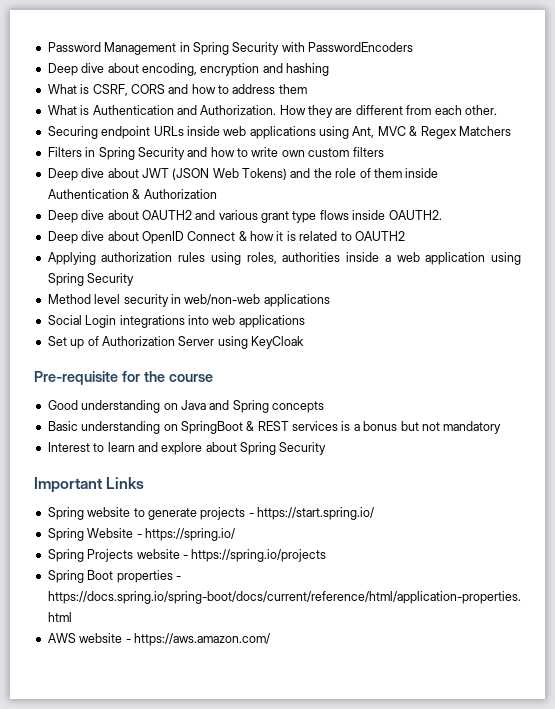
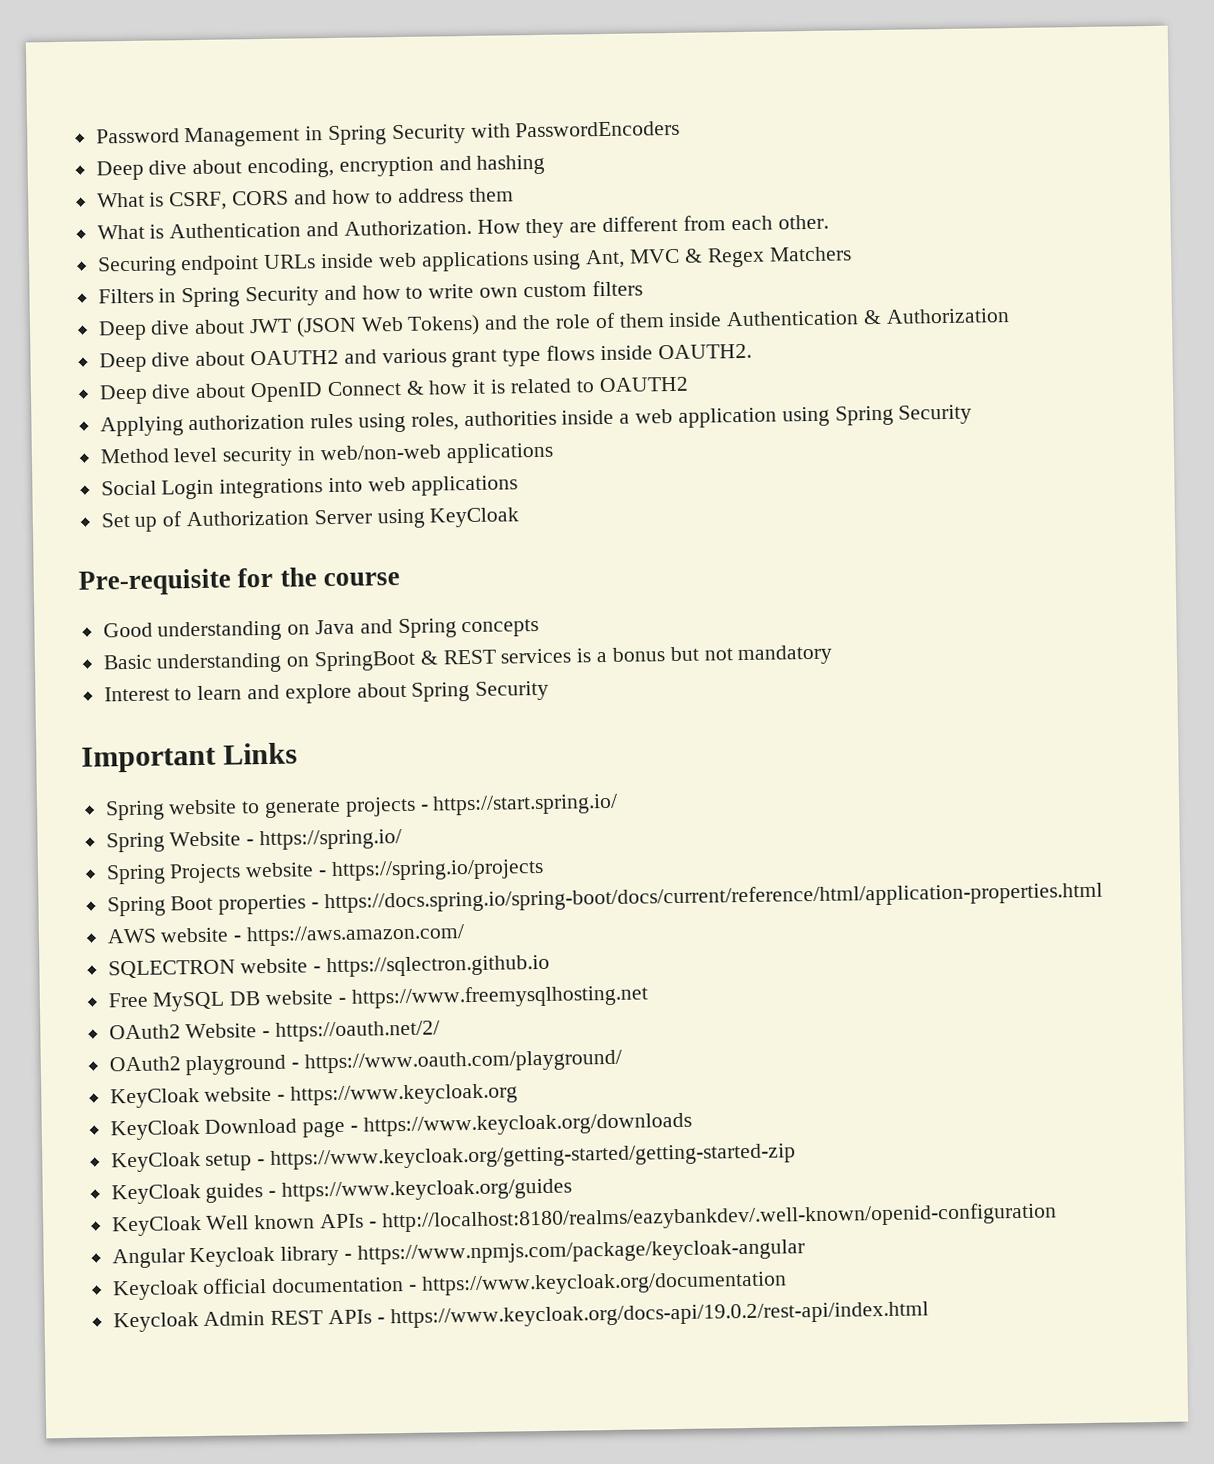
(270, 639) none -> [107,954,551,979] [107,984,648,1012] [108,1020,441,1042] [108,1049,623,1076] [109,1083,519,1109] [109,1112,692,1141] [110,1143,797,1173] [110,1178,573,1205] [111,1202,1057,1237] [111,1239,805,1269] [111,1271,787,1301] [112,1301,929,1333] // SQLECTRON website - https://sqlectron.github.io // Free MySQL DB website - https://www.freemysqlhosting.net // OAuth2 Website - https://oauth.net/2/ // OAuth2 playground - https://www.oauth.com/playground/ // KeyCloak website - https://www.keycloak.org // KeyCloak Download page - https://www.keycloak.org/downloads // KeyCloak setup - https://www.keycloak.org/getting-started/getting-started-zip // KeyCloak guides - https://www.keycloak.org/guides // KeyCloak Well known APIs - http://localhost:8180/realms/eazybankdev/.well-known/openid-configuration // Angular Keycloak library - https://www.npmjs.com/package/keycloak-angular // Keycloak official documentation - https://www.keycloak.org/documentation // Keycloak Admin REST APIs - https://www.keycloak.org/docs-api/19.0.2/rest-api/index.html

